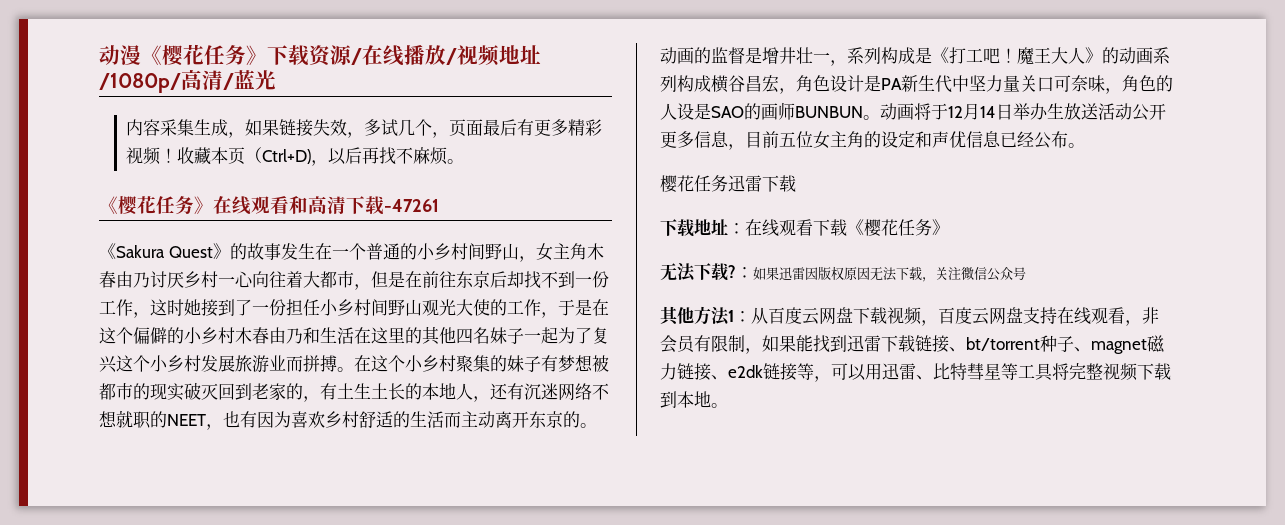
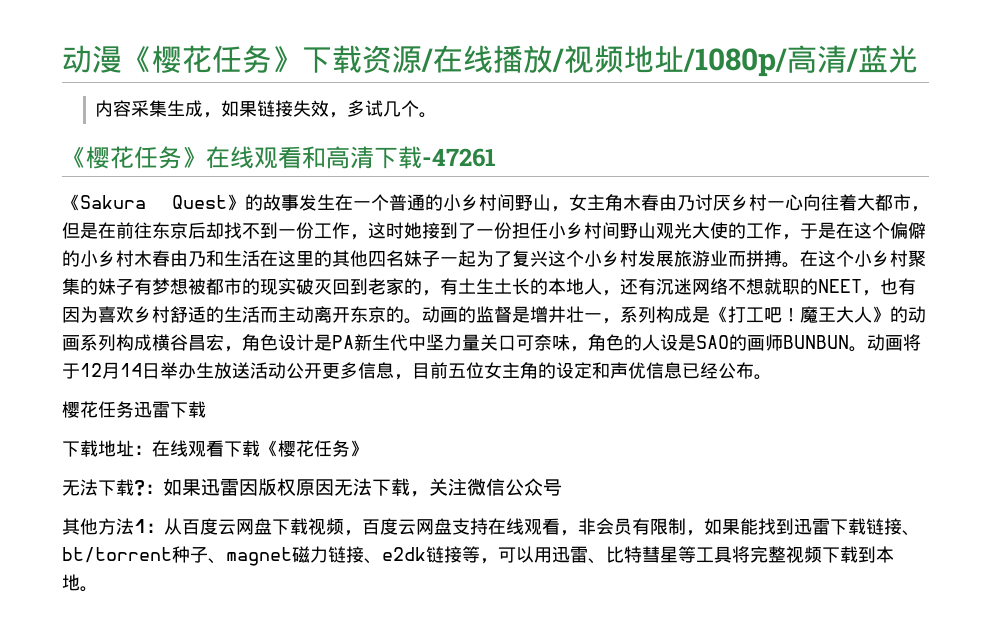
[432,119,603,138] [126,147,448,166] ，页面最后有更多精彩视频！收藏本页（Ctrl+D)，以后再找不麻烦 -> (420, 108) none

